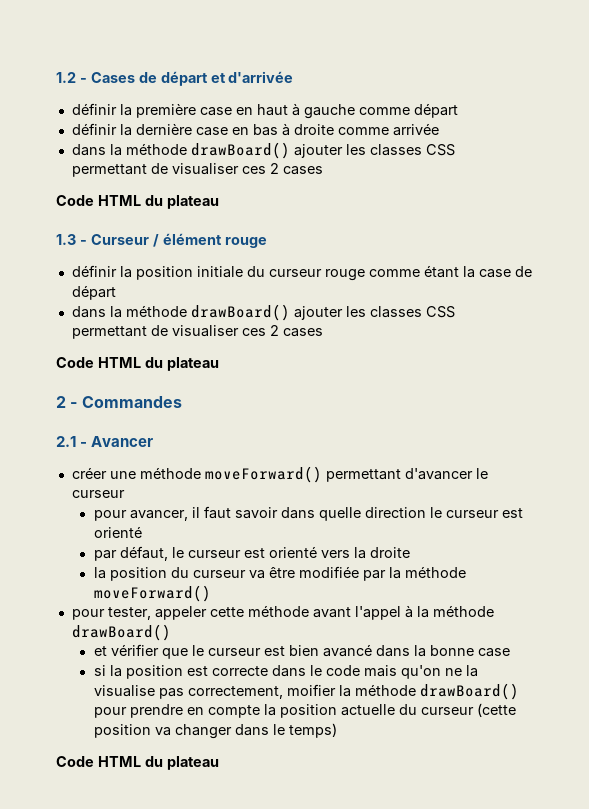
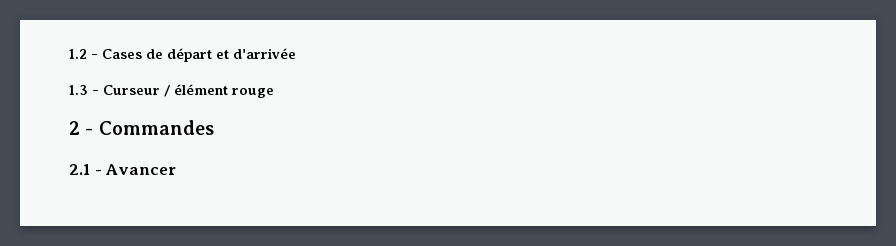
[71,103,458,119] [71,123,439,136] [71,142,455,159] [71,163,323,177] [56,195,219,209] // définir la première case en haut à gauche comme départ // définir la dernière case en bas à droite comme arrivée // dans la méthode drawBoard() ajouter les classes CSS permettant de visualiser ces 2 cases // Code HTML du plateau -> (296, 53) none
[71,265,532,281] [71,285,116,300] [71,304,455,321] [71,325,323,339] [56,357,219,371] // définir la position initiale du curseur rouge comme étant la case de départ // dans la méthode drawBoard() ajouter les classes CSS permettant de visualiser ces 2 cases // Code HTML du plateau -> (274, 93) none
[71,466,488,483] [71,490,125,498] [93,506,523,521] [93,526,142,538] [93,546,410,561] [93,566,466,581] [93,585,211,602] [71,605,494,620] [71,624,171,641] [93,644,510,659] [93,665,478,679] [93,683,519,700] [93,703,516,718] [93,723,337,739] [56,756,219,770] // créer une méthode moveForward() permettant d'avancer le curseur // pour avancer, il faut savoir dans quelle direction le curseur est orienté // par défaut, le curseur est orienté vers la droite // la position du curseur va être modifiée par la méthode moveForward() // pour tester, appeler cette méthode avant l'appel à la méthode drawBoard() // et vérifier que le curseur est bien avancé dans la bonne case // si la position est correcte dans le code mais qu'on ne la visualise pas correctement, moifier la méthode drawBoard() pour prendre en compte la position actuelle du curseur (cette position va changer dans le temps) // Code HTML du plateau -> (177, 169) none

